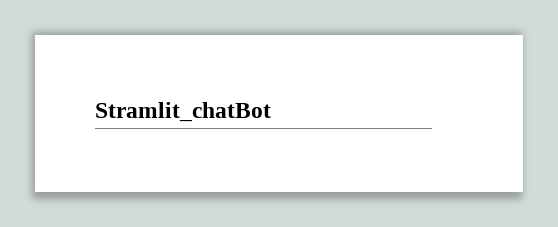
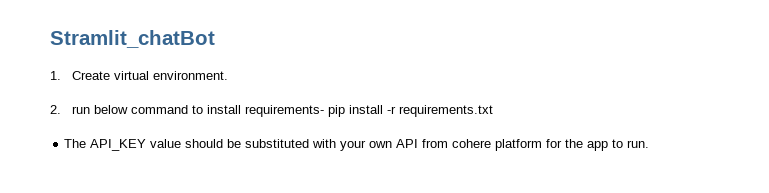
(271, 112) none -> [50,71,228,80] [50,105,493,117] [64,139,650,151] // 1. Create virtual environment. // 2. run below command to install requirements- pip install -r requirements.txt // The API_KEY value should be substituted with your own API from cohere platform for the app to run.

